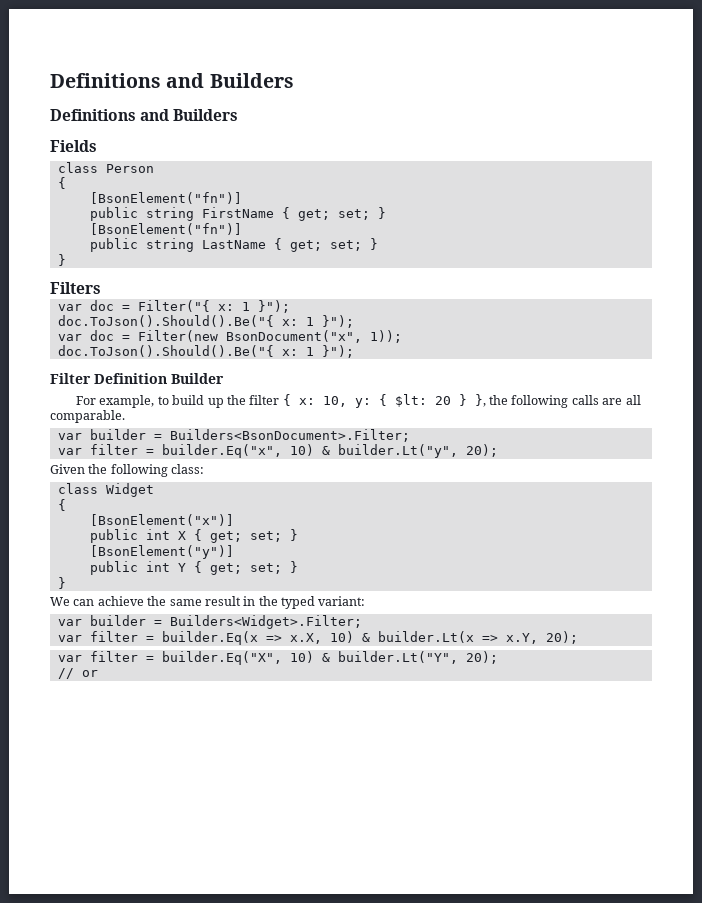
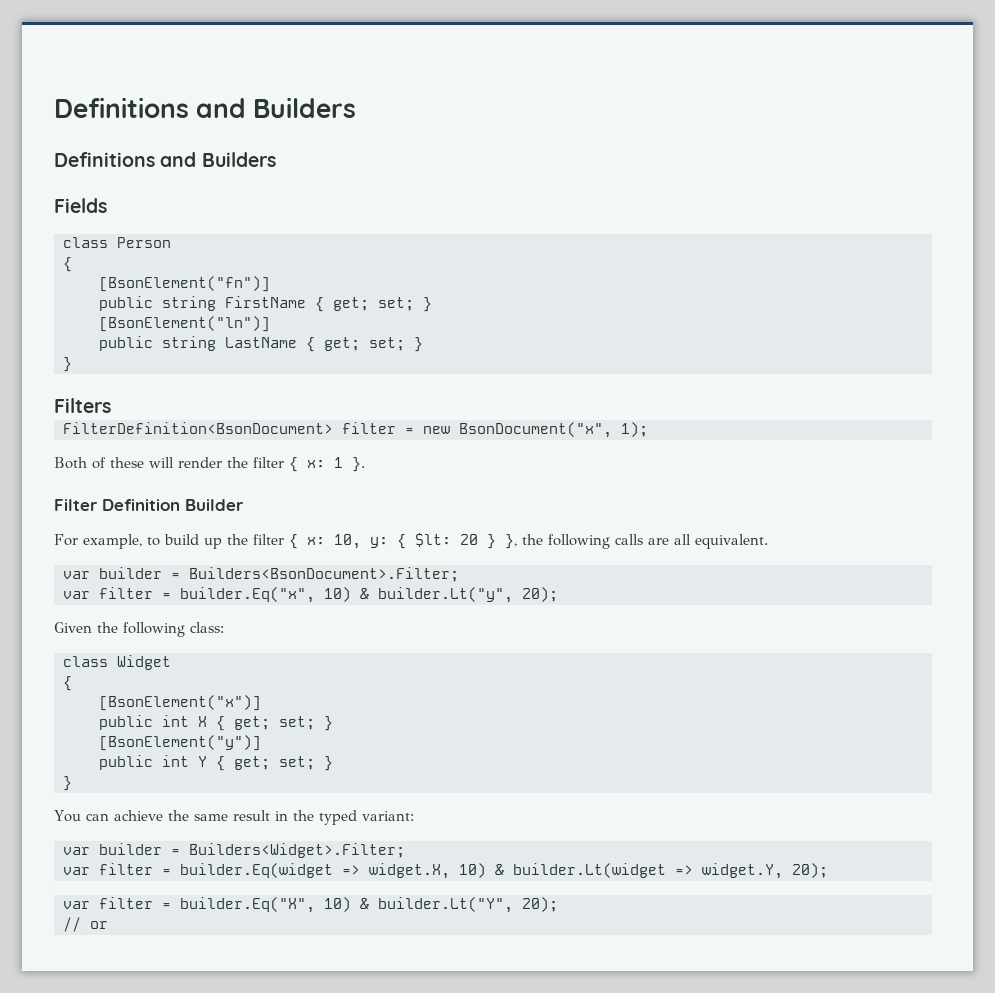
[89,223,242,235] [BsonElement("fn")] -> [99,316,270,332] [BsonElement("ln")]
[57,300,290,313] [57,315,354,328] [57,330,402,343] [57,345,354,358] var doc = Filter("{ x: 1 }"); // doc.ToJson().Should().Be("{ x: 1 }"); // var doc = Filter(new BsonDocument("x", 1)); // doc.ToJson().Should().Be("{ x: 1 }"); -> [63,422,648,438] [54,457,365,472] FilterDefinition<BsonDocument> filter = new BsonDocument("x", 1); // Both of these will render the filter { x: 1 }.
[50,410,125,423] comparable. -> [695,534,768,549] equivalent.
[50,597,70,606] We -> [54,810,81,822] You
[161,631,538,645] builder.Eq(x => x.X, 10) & builder.Lt(x => x.Y, -> [180,863,783,879] builder.Eq(widget => widget.X, 10) & builder.Lt(widget => widget.Y,

